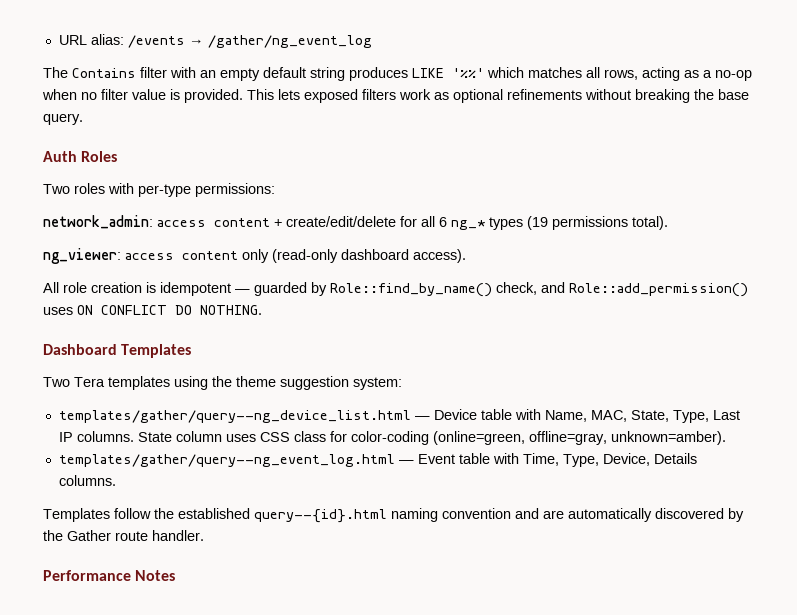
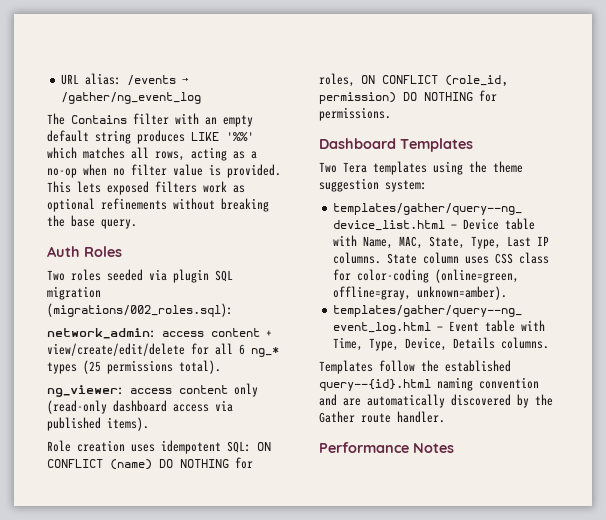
[108,183,275,197] with per-type permissions: -> [107,269,233,283] [47,286,101,300] [47,303,233,317] seeded via plugin SQL migration (migrations/002_roles.sql):
[286,216,396,227] create/edit/delete -> [47,343,185,356] view/create/edit/delete
[527,216,548,230] (19 -> [83,360,101,374] (25
[413,249,466,263] [43,282,748,297] [43,305,262,315] access). // All role creation is idempotent — guarded by Role::find_by_name() check, and Role::add_permission() uses ON CONFLICT DO NOTHING. -> [173,400,233,412] [47,417,149,431] [47,440,271,454] [47,457,253,470] [319,73,508,87] [319,90,497,104] [319,107,391,121] access via published items). // Role creation uses idempotent SQL: ON CONFLICT (name) DO NOTHING for roles, ON CONFLICT (role_id, permission) DO NOTHING for permissions.

